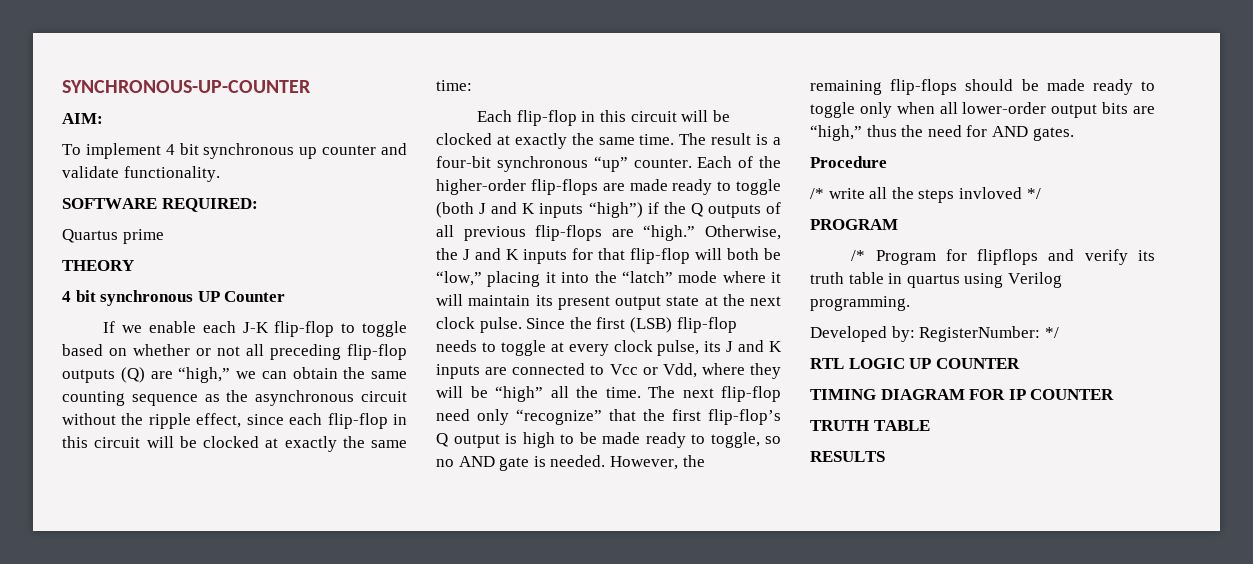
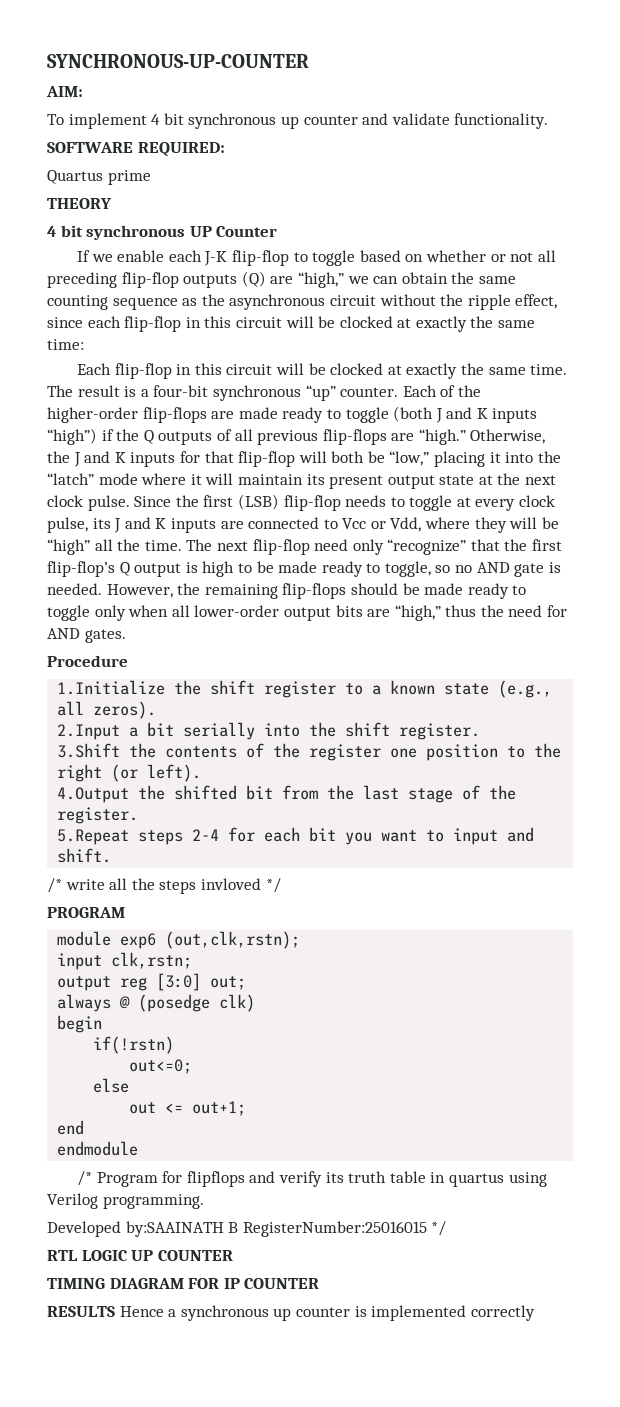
(887, 162) none -> [57,680,553,698] [57,701,157,719] [57,722,481,740] [57,743,562,761] [57,764,202,782] [57,785,517,803] [57,807,139,824] [57,827,535,845] [57,848,112,863] // 1.Initialize the shift register to a known state (e.g., all zeros). // 2.Input a bit serially into the shift register. // 3.Shift the contents of the register one position to the right (or left). // 4.Output the shifted bit from the last stage of the register. // 5.Repeat steps 2-4 for each bit you want to input and shift.
(898, 224) none -> [57,931,301,949] [57,952,193,970] [57,973,247,991] [57,994,256,1012] [57,1015,103,1033] [93,1036,175,1054] [129,1059,193,1074] [93,1078,130,1093] [129,1101,247,1116] [57,1120,85,1135] [57,1141,139,1156] // module exp6 (out,clk,rstn); // input clk,rstn; // output reg [3:0] out; // always @ (posedge clk) // begin // if(!rstn) // out<=0; // else // out <= out+1; // end // endmodule
[891,326,1041,342] by: RegisterNumber: -> [125,1221,427,1237] by:SAAINATH B RegisterNumber:25016015
[810,420,930,431] // TRUTH TABLE -> (320, 1283) none
(885, 456) none -> [119,1305,535,1321] Hence a synchronous up counter is implemented correctly

